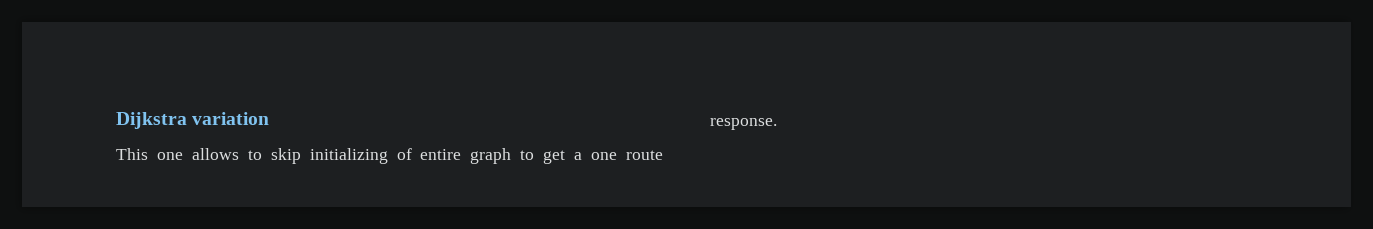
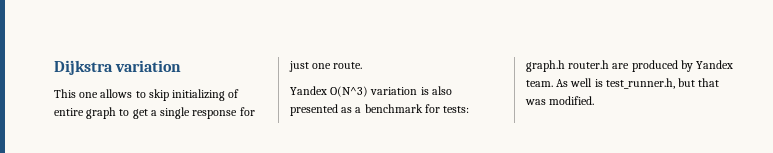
[591,150,663,160] [710,118,777,130] one route response. -> [160,107,255,119] [289,61,363,72] [290,86,452,97] [290,104,470,116] [526,60,734,72] [526,78,720,89] [525,96,595,105] single response for just one route. // Yandex O(N^3) variation is also presented as a benchmark for tests: graph.h router.h are produced by Yandex team. As well is test_runner.h, but that was modified.

